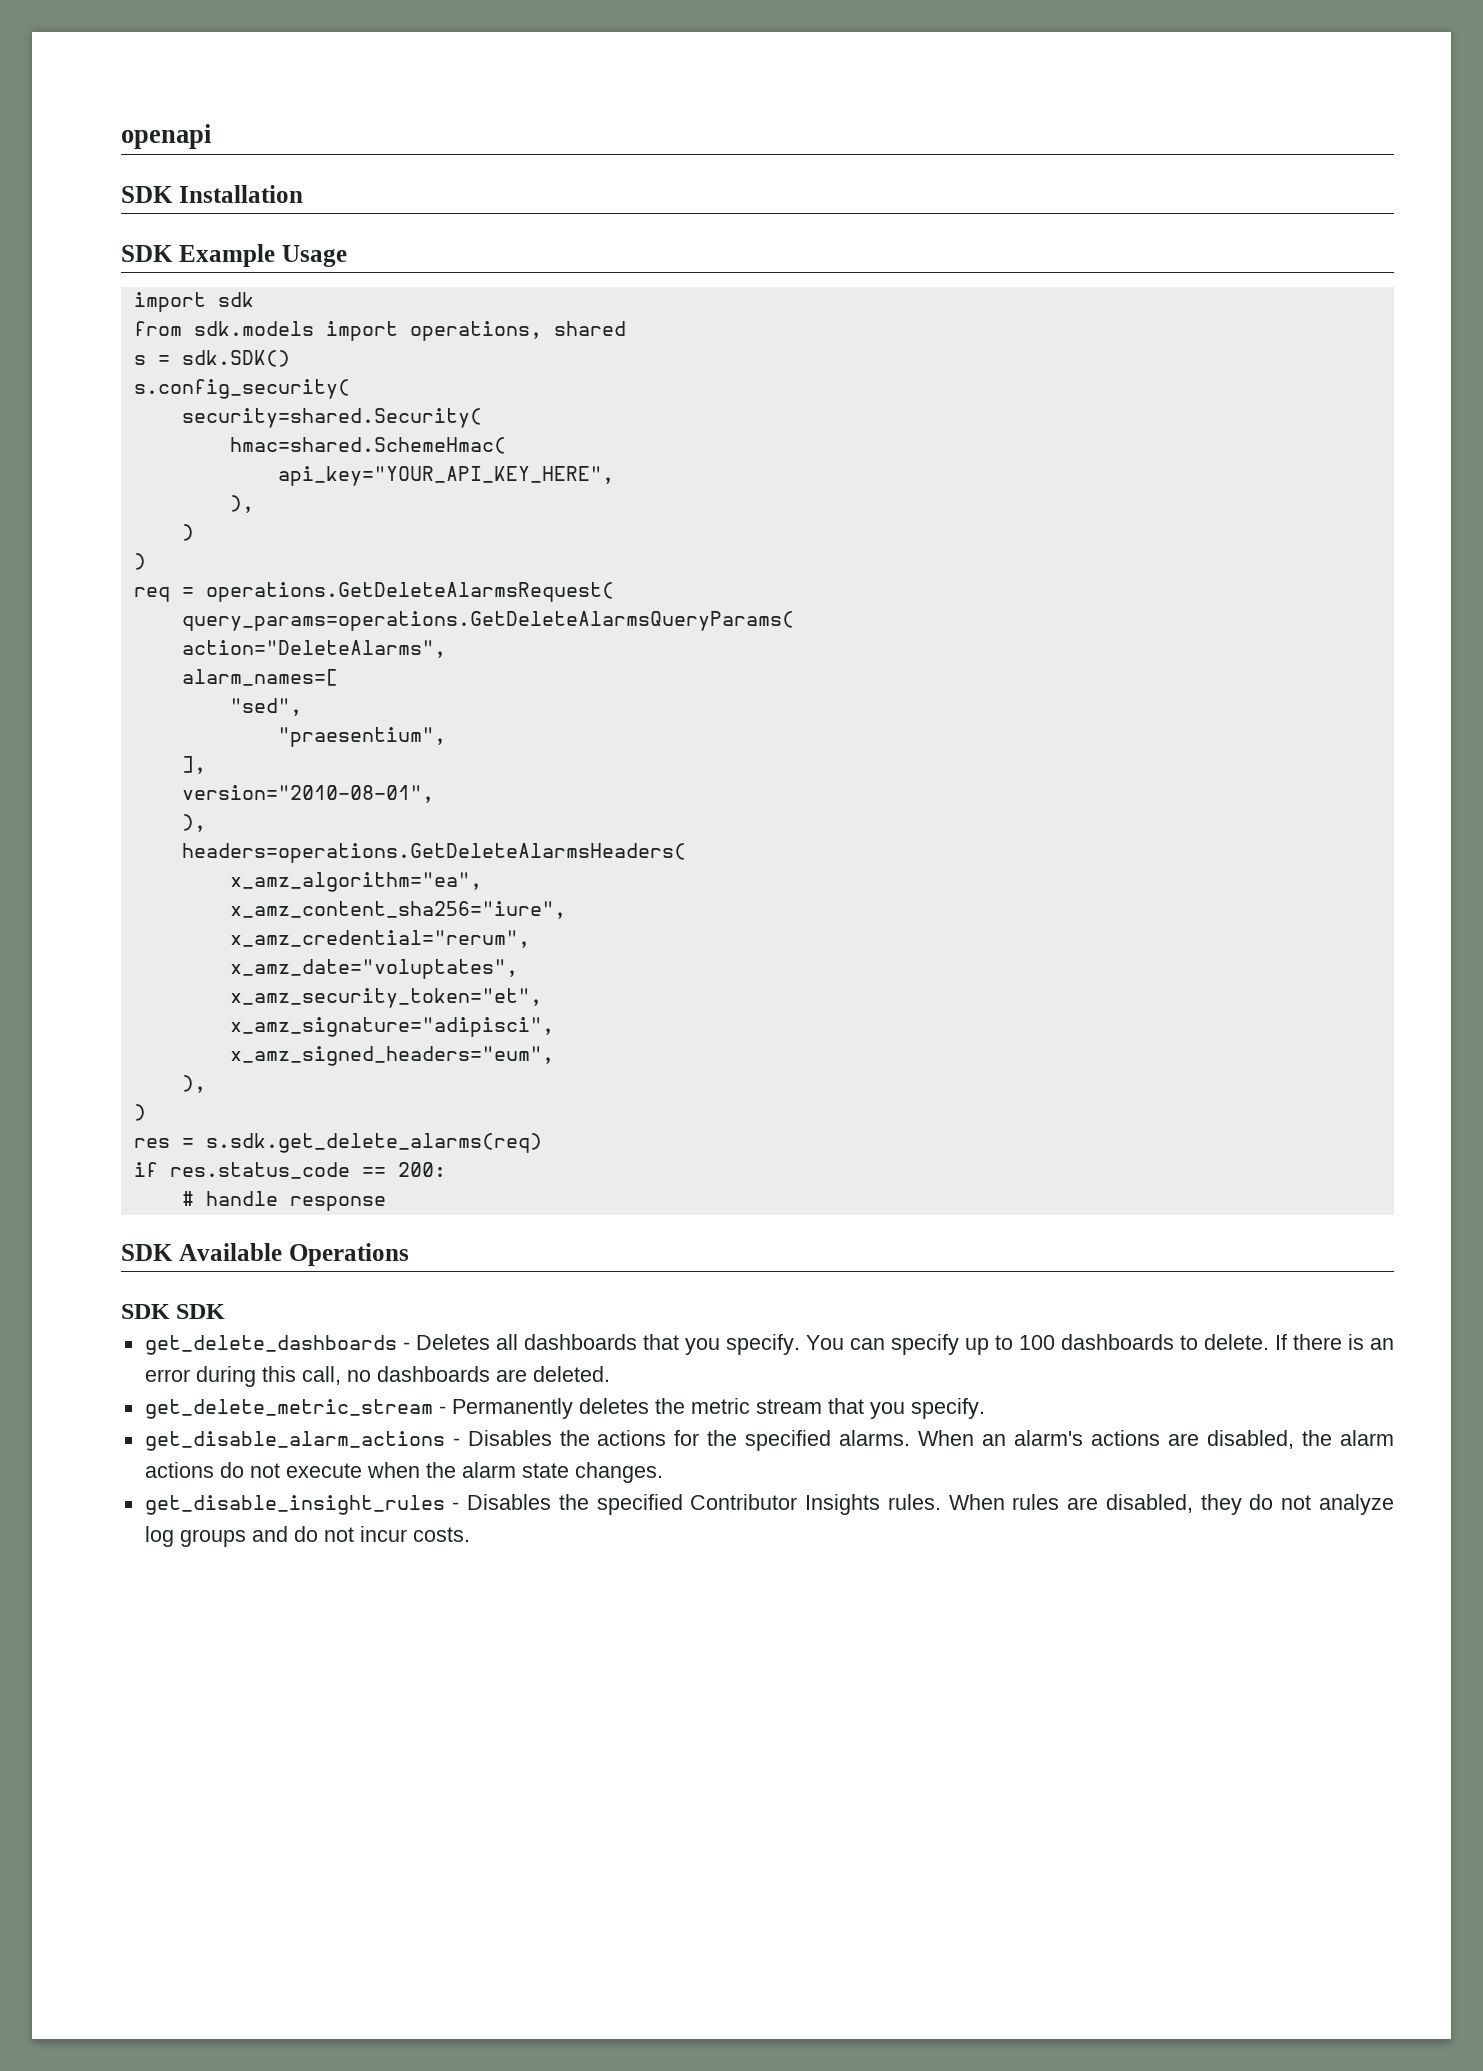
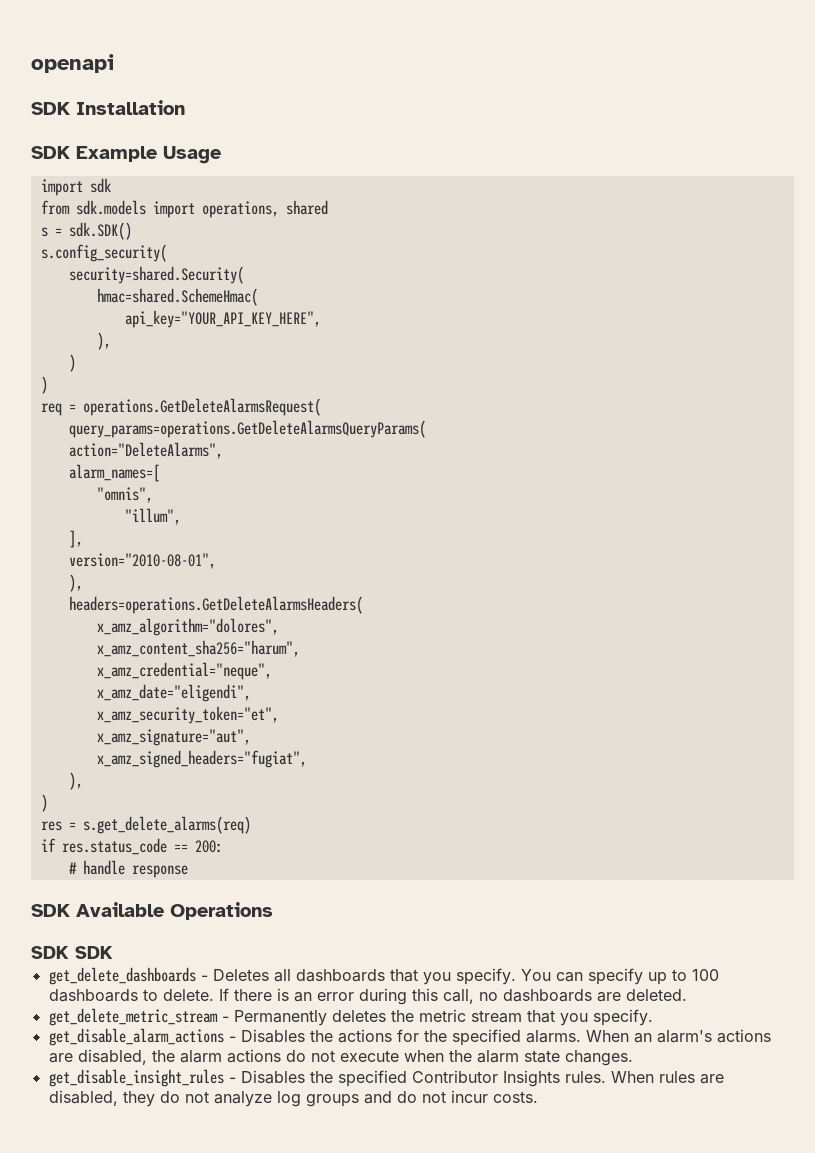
[229,698,302,716] [277,727,446,747] "sed", // "praesentium", -> [96,487,153,503] [124,508,181,525] "omnis", // "illum",
[229,872,482,892] [229,901,566,919] [229,930,530,948] [229,959,518,979] x_amz_algorithm="ea", // x_amz_content_sha256="iure", // x_amz_credential="rerum", // x_amz_date="voluptates", -> [96,618,279,636] [96,640,300,657] [96,662,272,680] [96,684,251,702] x_amz_algorithm="dolores", // x_amz_content_sha256="harum", // x_amz_credential="neque", // x_amz_date="eligendi",
[229,1017,554,1037] [229,1046,554,1066] x_amz_signature="adipisci", // x_amz_signed_headers="eum", -> [96,729,251,746] [96,750,307,768] x_amz_signature="aut", // x_amz_signed_headers="fugiat",
[205,1133,542,1153] s.sdk.get_delete_alarms(req) -> [82,816,251,834] s.get_delete_alarms(req)

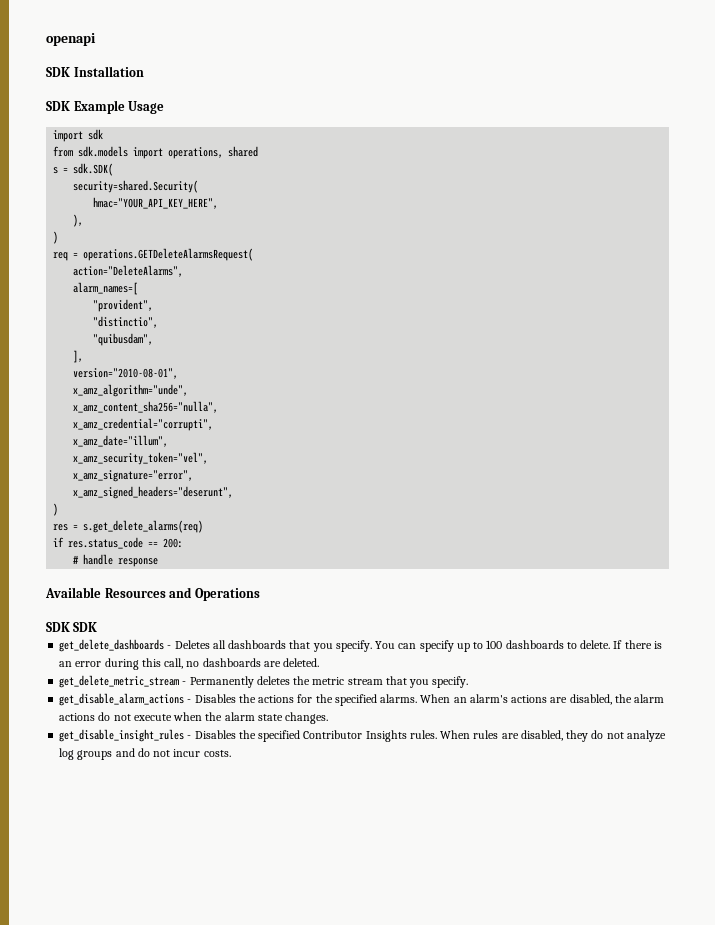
[68,222,132,240] [40,244,167,262] sdk.SDK() // s.config_security( -> [73,163,114,176] sdk.SDK(
[96,288,258,306] [124,310,321,328] [96,332,111,350] [68,354,76,372] [40,376,48,394] hmac=shared.SchemeHmac( // api_key="YOUR_API_KEY_HERE", // ), // ) // ) -> [93,197,219,209] [73,214,84,227] [53,231,59,244] hmac="YOUR_API_KEY_HERE", // ), // )
[82,398,321,416] [68,420,426,438] operations.GetDeleteAlarmsRequest( // query_params=operations.GetDeleteAlarmsQueryParams( -> [83,248,254,261] operations.GETDeleteAlarmsRequest(
[96,487,153,503] [124,508,181,525] "omnis", // "illum", -> [93,299,154,312] [93,316,159,328] [93,333,154,346] "provident", // "distinctio", // "quibusdam",
[68,574,83,592] [68,596,363,614] [96,618,279,636] [96,640,300,657] [96,662,272,680] [96,684,251,702] [96,706,279,724] [96,729,251,746] [96,750,307,768] [68,772,83,790] ), // headers=operations.GetDeleteAlarmsHeaders( // x_amz_algorithm="dolores", // x_amz_content_sha256="harum", // x_amz_credential="neque", // x_amz_date="eligendi", // x_amz_security_token="et", // x_amz_signature="aut", // x_amz_signed_headers="fugiat", // ), -> [73,384,189,397] [73,401,219,413] [73,418,214,431] [73,435,169,447] [73,452,209,465] [73,470,194,482] [73,486,234,499] x_amz_algorithm="unde", // x_amz_content_sha256="nulla", // x_amz_credential="corrupti", // x_amz_date="illum", // x_amz_security_token="vel", // x_amz_signature="error", // x_amz_signed_headers="deserunt",
[31,902,164,917] SDK Available -> [45,587,193,598] Available Resources and

